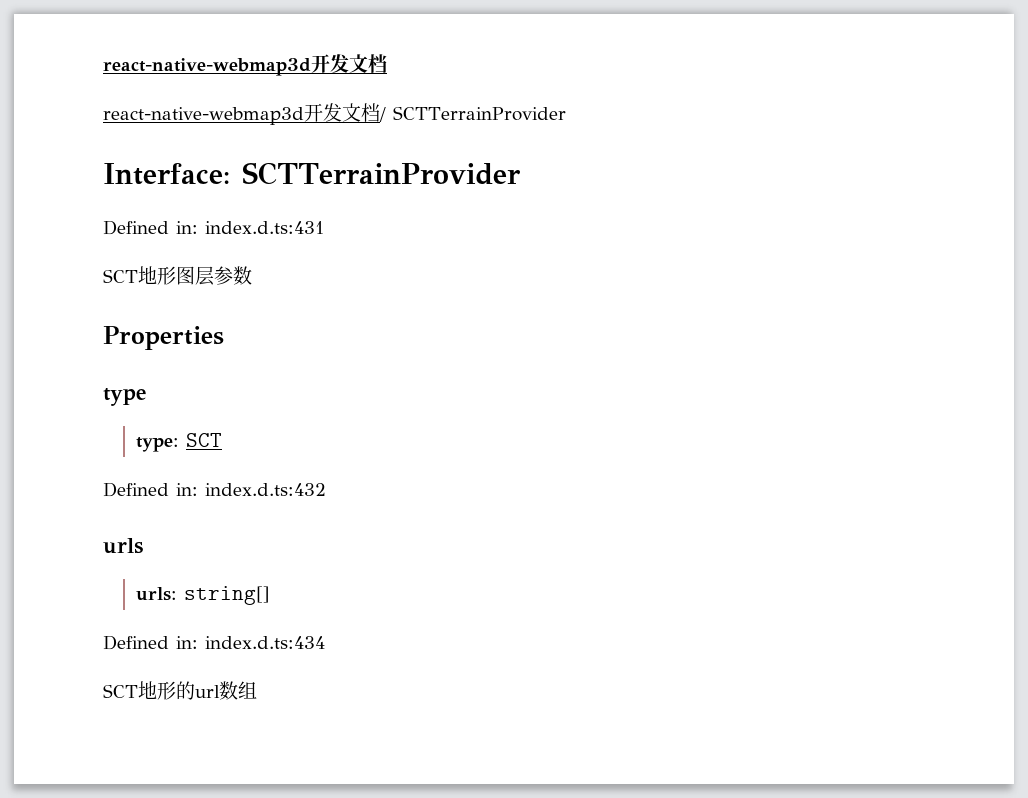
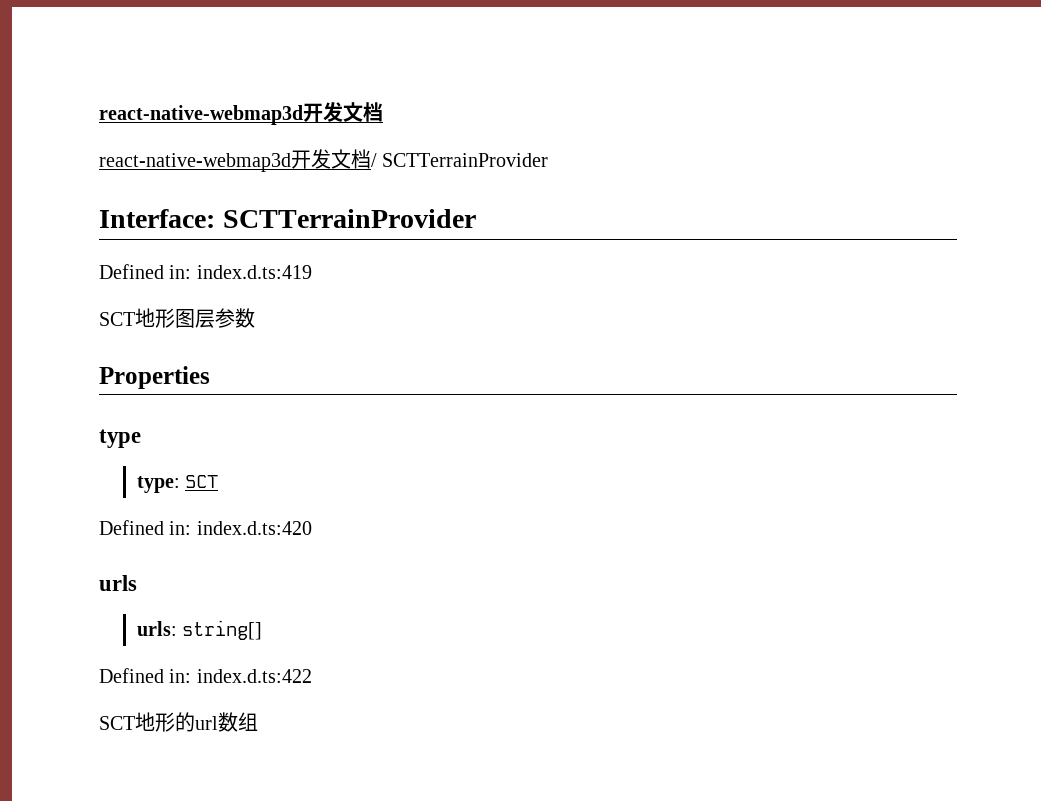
[205,221,324,234] index.d.ts:431 -> [196,265,312,279] index.d.ts:419
[205,483,326,496] index.d.ts:432 -> [196,521,312,535] index.d.ts:420
[205,636,325,649] index.d.ts:434 -> [196,669,312,683] index.d.ts:422

